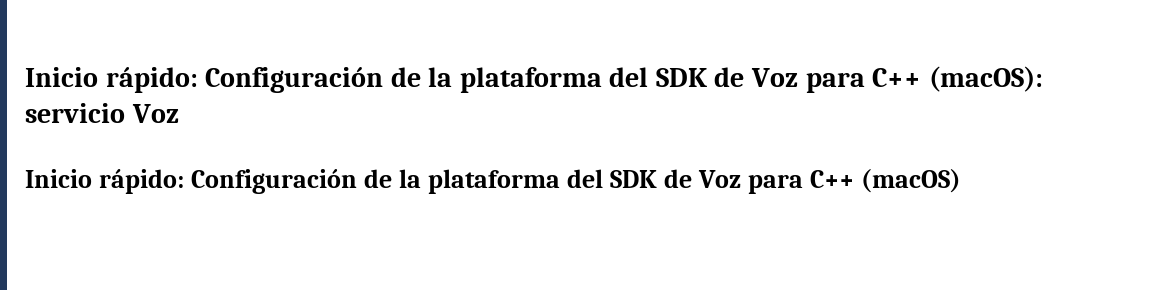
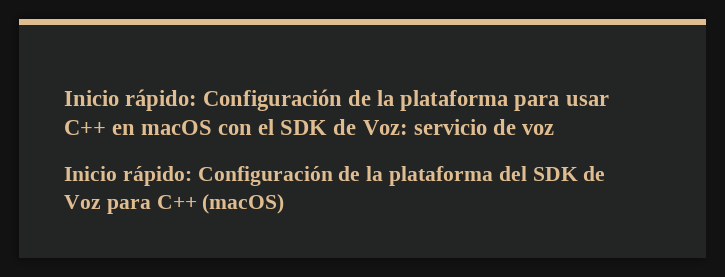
[25,66,1043,93] [25,103,179,123] Inicio rápido: Configuración de la plataforma del SDK de Voz para C++ (macOS): servicio Voz -> [64,89,609,111] [64,119,554,135] Inicio rápido: Configuración de la plataforma para usar C++ en macOS con el SDK de Voz: servicio de voz

